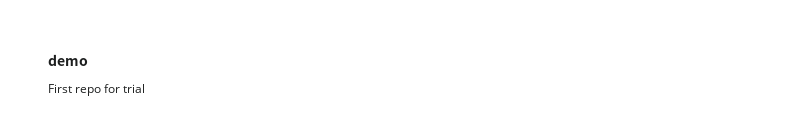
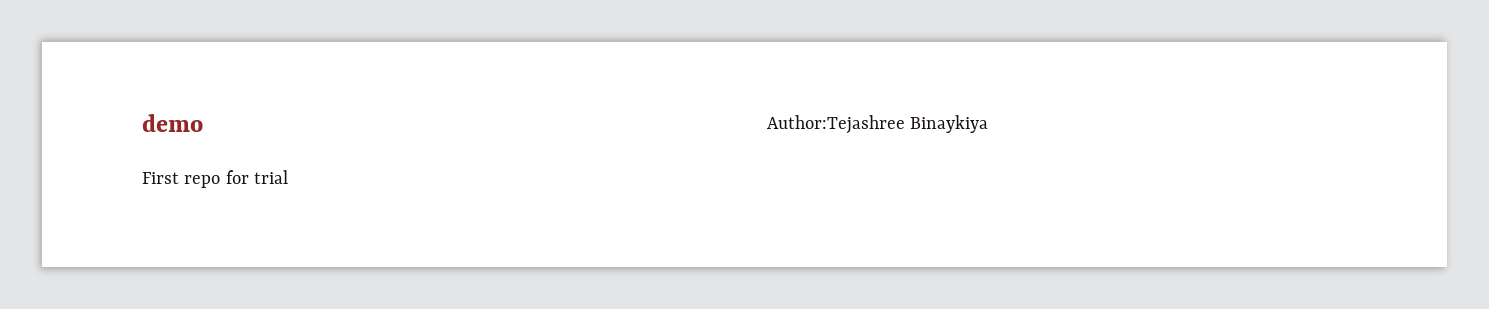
(146, 88) none -> [767,115,989,134] // Author:Tejashree Binaykiya

